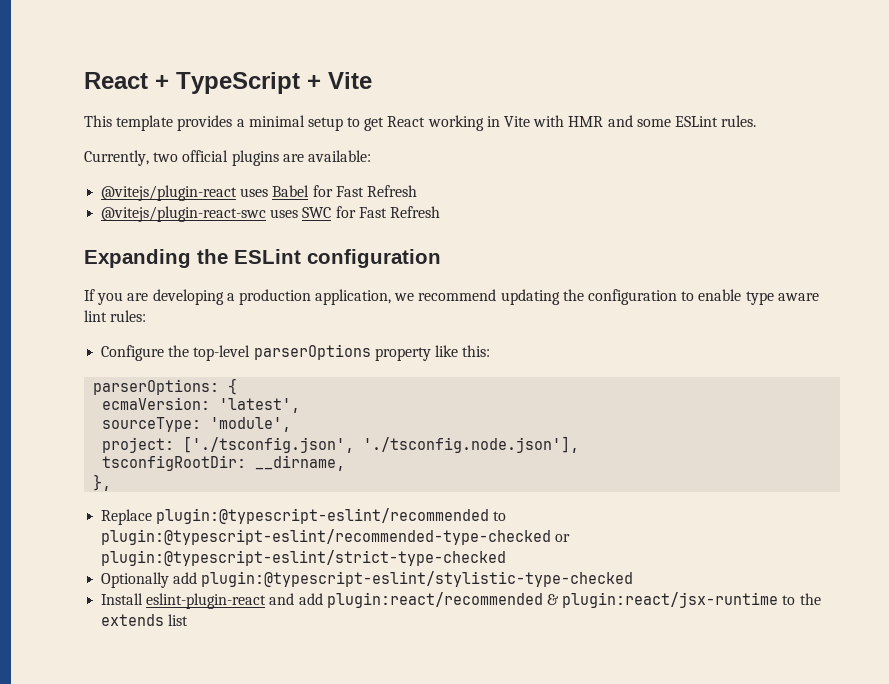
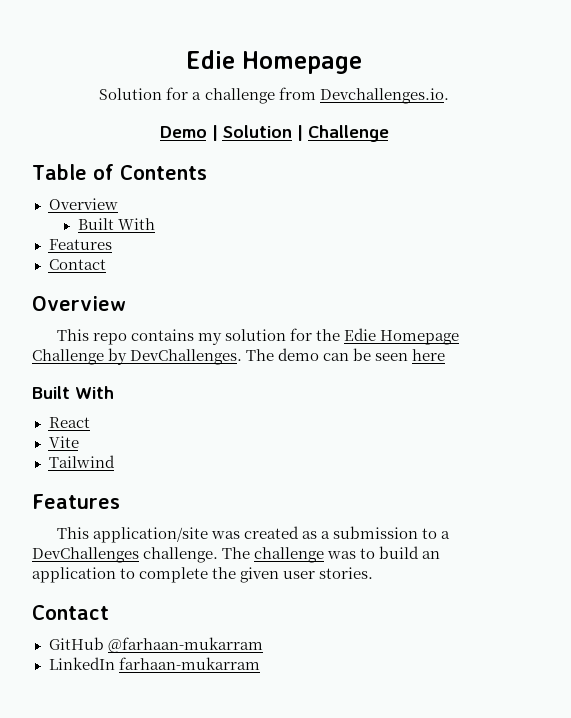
[84,72,372,94] [84,115,757,131] [84,150,371,166] [101,185,417,201] [101,206,440,222] [84,249,441,268] [84,289,819,305] [84,310,147,322] [101,344,491,361] [93,378,238,395] [102,397,301,413] [102,417,292,432] [102,436,580,453] [102,455,346,471] [93,474,112,491] [101,508,507,525] [101,529,571,545] [101,550,507,566] [101,571,634,588] [101,592,821,609] [101,614,189,626] React + TypeScript + Vite // This template provides a minimal setup to get React working in Vite with HMR and some ESLint rules. // Currently, two official plugins are available: // @vitejs/plugin-react uses Babel for Fast Refresh // @vitejs/plugin-react-swc uses SWC for Fast Refresh // Expanding the ESLint configuration // If you are developing a production application, we recommend updating the configuration to enable type aware lint rules: // Configure the top-level parserOptions property like this: // parserOptions: { // ecmaVersion: 'latest', // sourceType: 'module', // project: ['./tsconfig.json', './tsconfig.node.json'], // tsconfigRootDir: __dirname, // }, // Replace plugin:@typescript-eslint/recommended to plugin:@typescript-eslint/recommended-type-checked or plugin:@typescript-eslint/strict-type-checked // Optionally add plugin:@typescript-eslint/stylistic-type-checked // Install eslint-plugin-react and add plugin:react/recommended & plugin:react/jsx-runtime to the extends list -> [186,50,362,74] [99,87,449,104] [159,125,389,142] [32,164,207,180] [48,198,118,210] [77,218,155,230] [48,239,112,250] [48,259,106,270] [32,296,126,311] [56,328,460,345] [32,348,446,365] [32,386,114,399] [48,417,90,428] [48,436,79,448] [48,455,115,468] [32,494,120,509] [56,526,451,543] [32,546,441,563] [32,567,374,583] [32,605,109,620] [48,637,263,653] [48,657,260,670] Edie Homepage // Solution for a challenge from Devchallenges.io. // Demo | Solution | Challenge // Table of Contents // Overview // Built With // Features // Contact // Overview // This repo contains my solution for the Edie Homepage Challenge by DevChallenges. The demo can be seen here // Built With // React // Vite // Tailwind // Features // This application/site was created as a submission to a DevChallenges challenge. The challenge was to build an application to complete the given user stories. // Contact // GitHub @farhaan-mukarram // LinkedIn farhaan-mukarram

